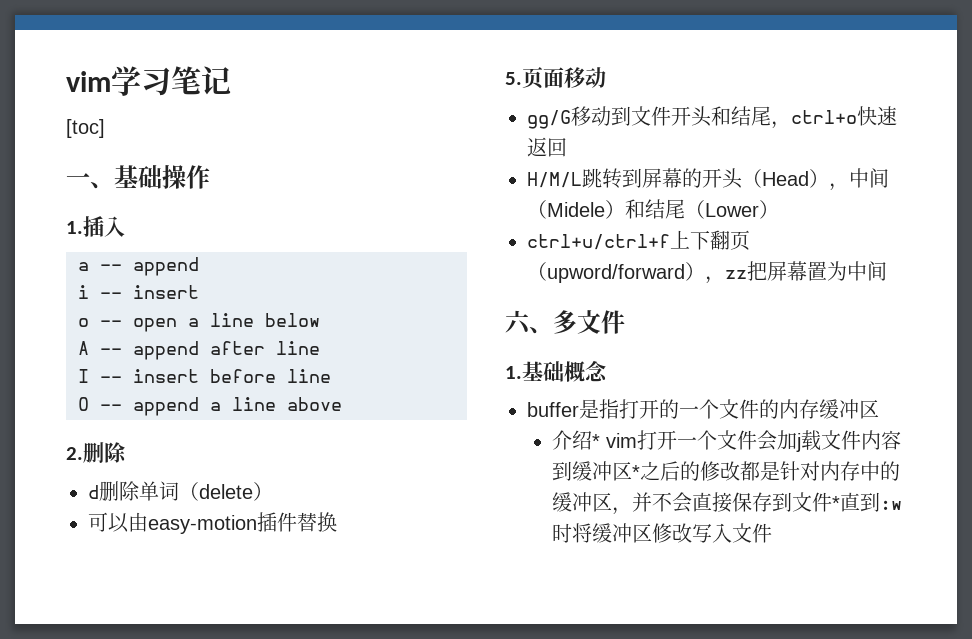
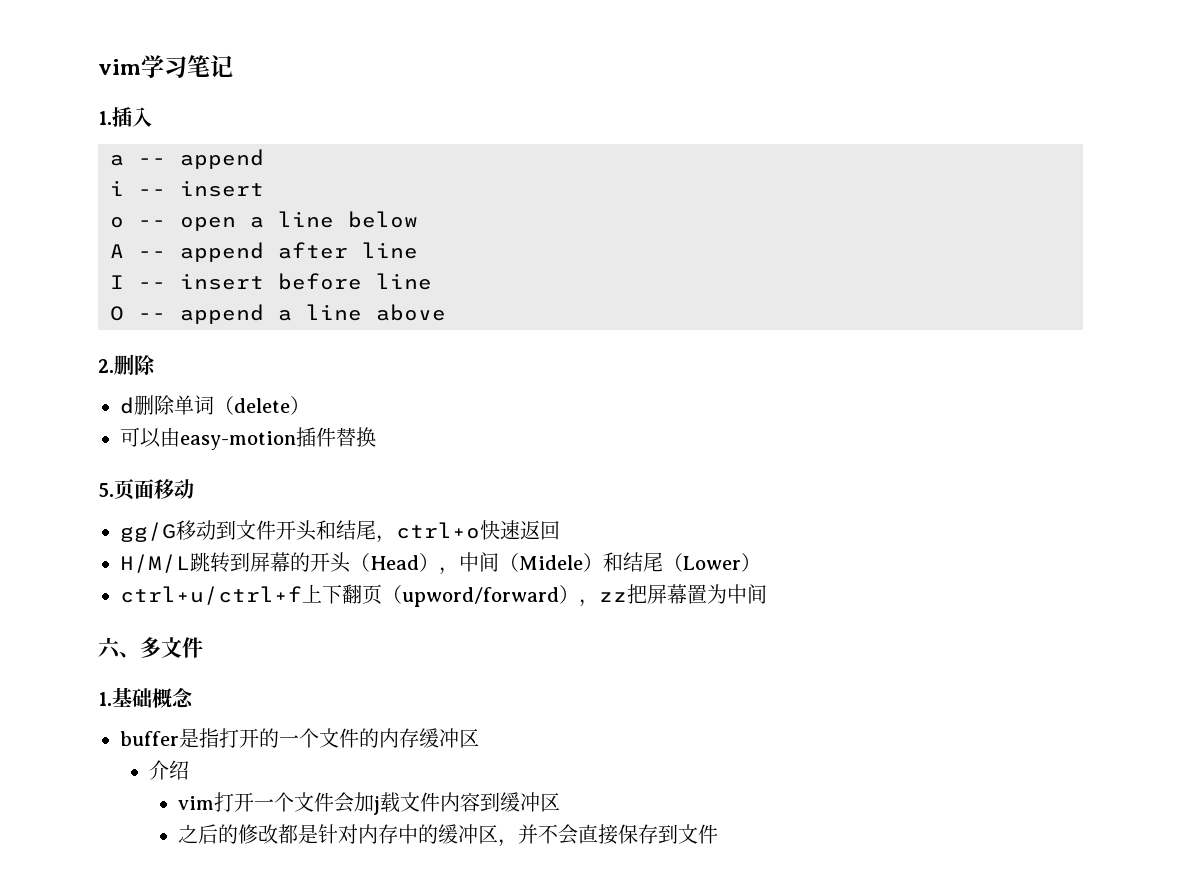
[66,119,105,138] [66,165,210,189] // [toc] // 一、基础操作 -> (233, 66) none
[591,434,600,448] * -> (189, 770) //
[631,465,640,479] * -> (560, 802) //
[831,492,902,512] [551,523,772,543] *直到:w时将缓冲区修改写入文件 -> (718, 834) none

